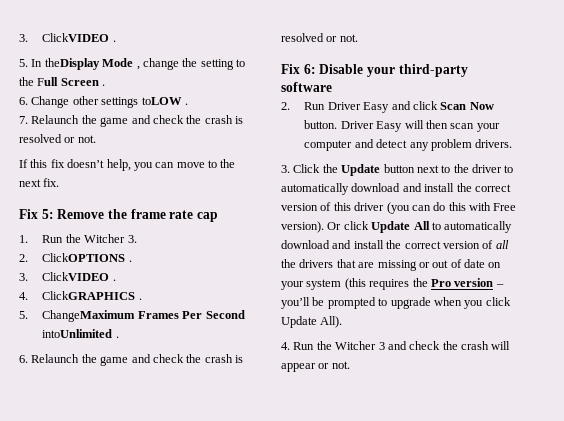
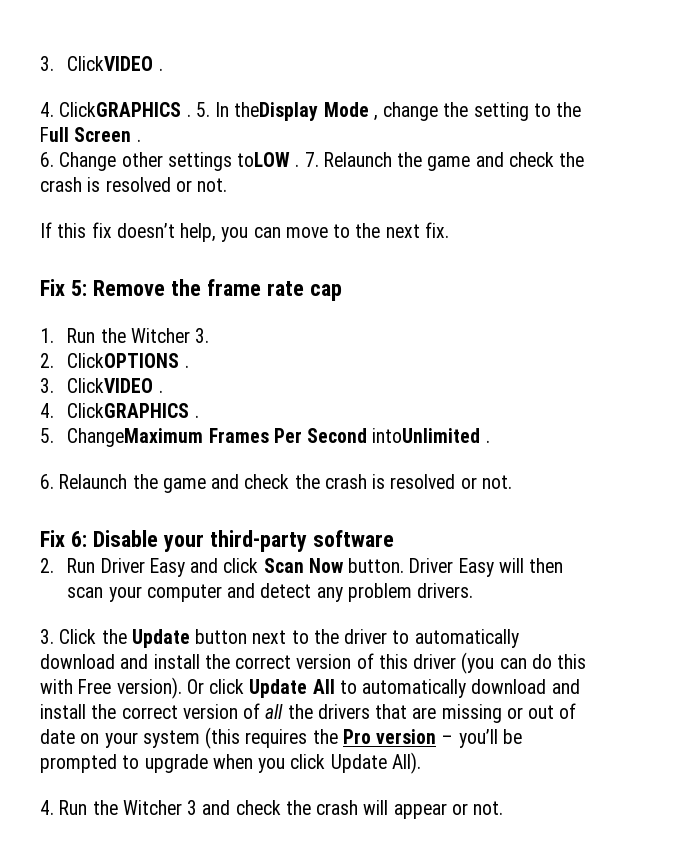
[19,33,116,42] 3. ClickVIDEO . // -> [40,56,163,71] [40,102,191,117] 3. ClickVIDEO . // 4. ClickGRAPHICS .
(188, 104) // -> (300, 165) none

